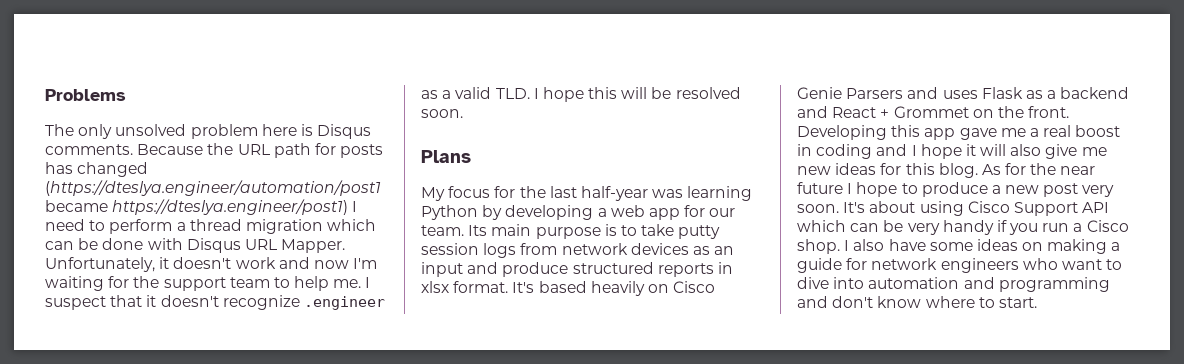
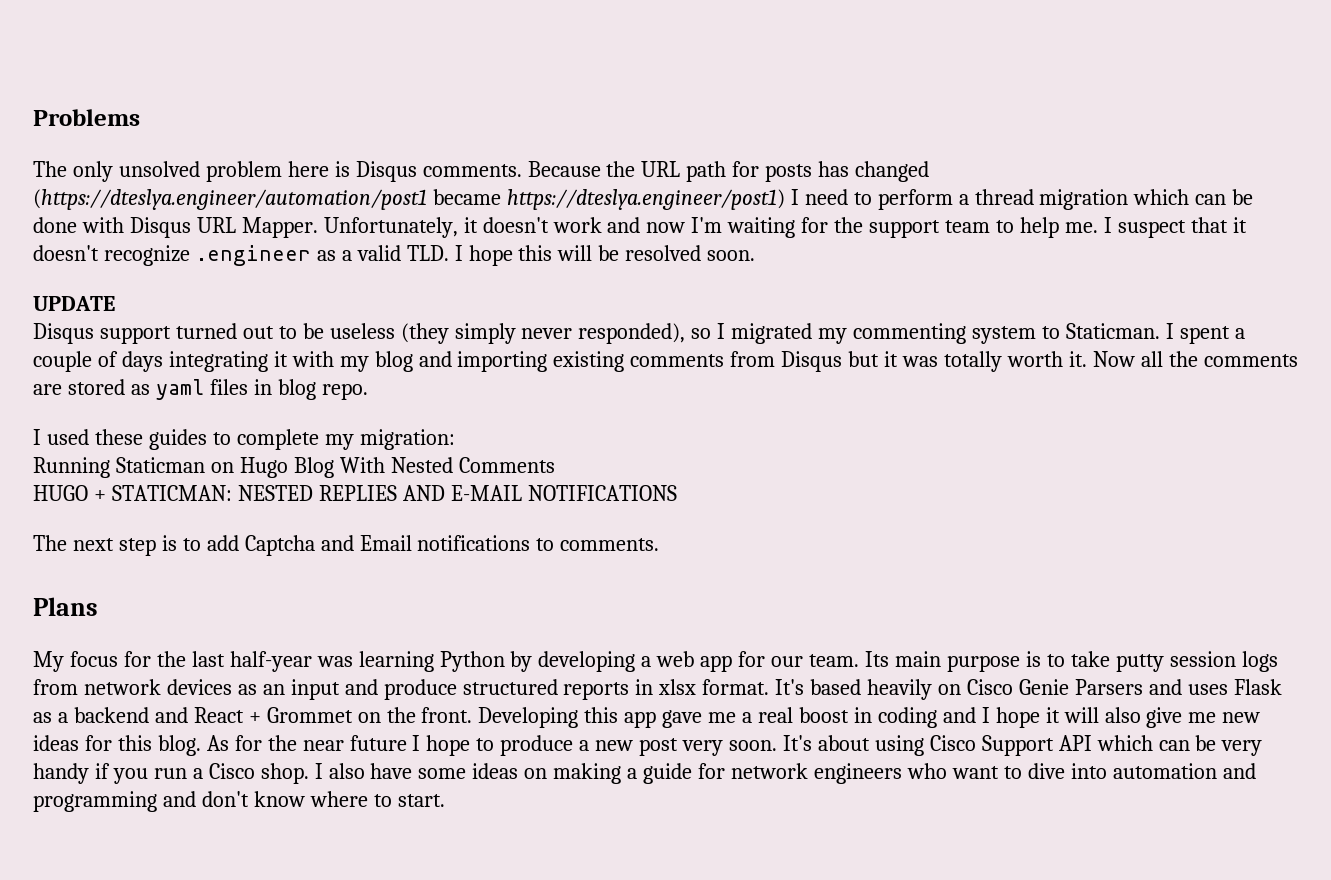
(463, 113) none -> [33,296,115,311] [33,323,1245,344] [33,351,1298,372] [33,379,368,400] [33,429,455,450] [33,457,555,478] [33,485,677,501] [33,535,660,556] // UPDATE // Disqus support turned out to be useless (they simply never responded), so I migrated my commenting system to Staticman. I spent a couple of days integrating it with my blog and importing existing comments from Disqus but it was totally worth it. Now all the comments are stored as yaml files in blog repo. // I used these guides to complete my migration: // Running Staticman on Hugo Blog With Nested Comments // HUGO + STATICMAN: NESTED REPLIES AND E-MAIL NOTIFICATIONS // The next step is to add Captcha and Email notifications to comments.

